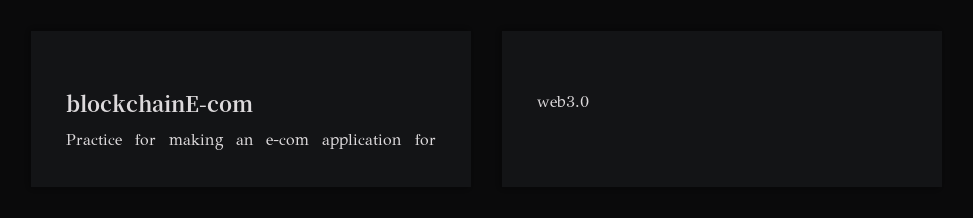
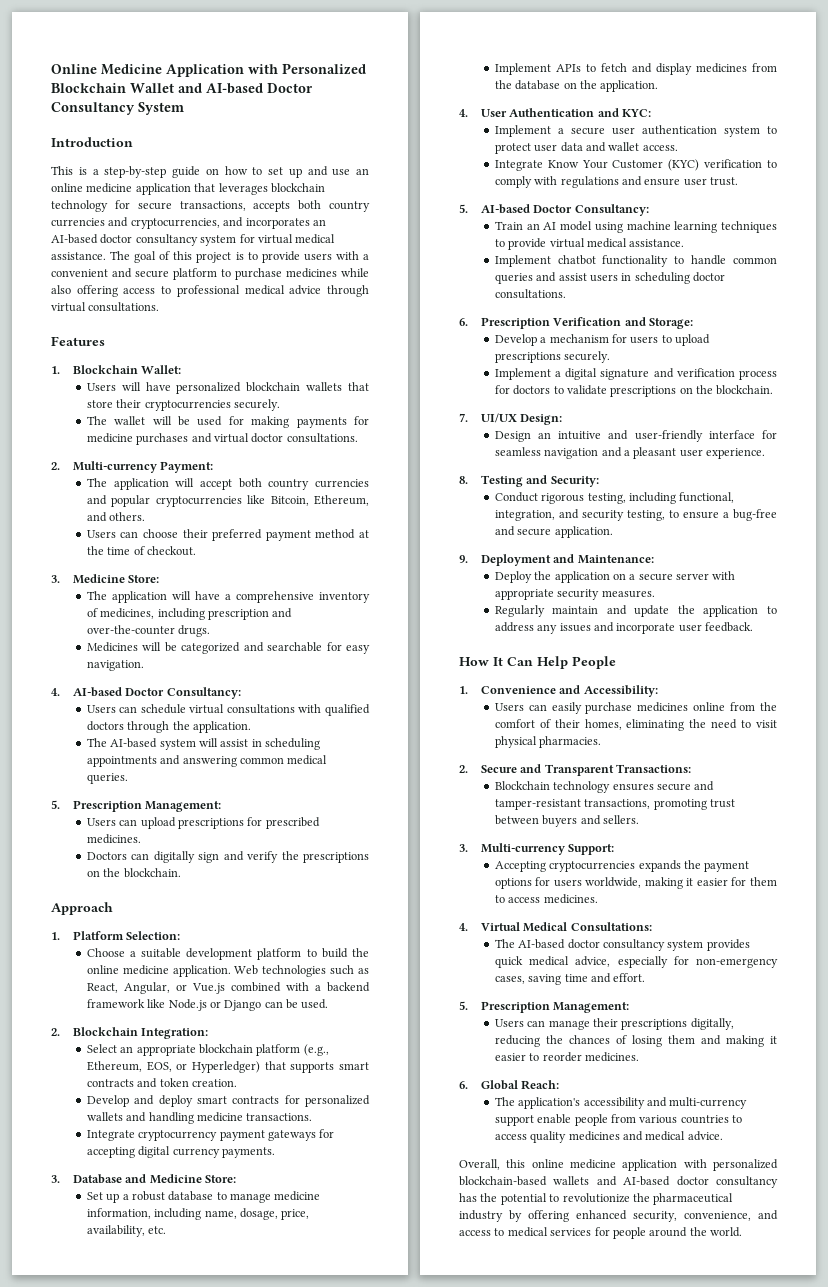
[66,94,253,112] [66,134,436,150] [537,96,589,108] blockchainE-com // Practice for making an e-com application for web3.0 -> [51,63,366,77] [51,83,313,94] [51,102,184,115] [51,137,133,147] [51,166,369,178] [51,183,325,195] [51,200,370,212] [51,217,326,229] [51,234,336,246] [51,251,369,263] [51,268,369,280] [51,285,369,297] [51,302,160,312] [51,336,105,346] [51,365,182,374] [86,382,369,394] [86,399,280,411] [86,416,369,428] [86,433,358,445] [51,461,214,473] [86,478,369,490] [86,495,369,507] [86,512,146,522] [86,529,369,541] [86,546,196,556] [51,574,160,584] [86,591,370,603] [86,608,293,620] [86,625,211,637] [86,642,370,654] [86,660,144,671] [51,687,241,699] [86,704,370,716] [86,721,251,733] [86,738,321,750] [86,755,328,767] [86,773,128,784] [51,800,222,812] [86,817,320,829] [86,834,141,844] [86,851,369,863] [86,868,181,878] [51,902,113,915] [51,931,181,940] [86,948,369,960] [86,965,369,977] [86,982,370,994] [86,999,329,1011] [51,1027,209,1039] [86,1044,329,1056] [86,1061,369,1073] [86,1078,237,1088] [86,1095,370,1107] [86,1112,313,1124] [86,1129,335,1141] [86,1146,275,1158] [51,1174,237,1184] [86,1191,321,1203] [86,1208,310,1220] [86,1225,167,1237] [494,63,777,75] [494,80,659,92] [459,108,652,117] [494,125,777,137] [494,142,678,154] [494,159,777,171] [494,176,739,188] [459,204,649,216] [494,221,777,233] [494,238,685,250] [494,255,777,267] [494,272,726,284] [494,289,566,299] [459,317,694,329] [494,334,711,346] [494,351,611,363] [494,368,777,380] [494,385,774,397] [459,413,563,425] [494,430,777,442] [494,447,766,459] [459,475,599,487] [494,492,735,504] [494,509,777,521] [494,526,613,538] [459,554,654,566] [494,571,736,583] [494,589,655,600] [494,605,777,617] [494,622,754,634] [459,656,616,669] [459,685,658,697] [494,702,777,714] [494,719,777,731] [494,736,602,748] [459,764,692,776] [494,781,715,793] [494,799,735,810] [494,815,639,827] [459,843,615,855] [494,860,750,872] [494,877,777,889] [494,894,598,904] [459,922,652,932] [494,939,750,951] [494,956,778,968] [494,973,646,985] [459,1001,630,1013] [494,1018,734,1030] [494,1035,777,1047] [494,1052,639,1062] [459,1080,560,1090] [494,1097,748,1109] [494,1114,743,1126] [494,1131,723,1143] [459,1159,778,1171] [459,1176,778,1188] [459,1193,734,1205] [459,1210,778,1222] [459,1227,742,1239] Online Medicine Application with Personalized Blockchain Wallet and AI-based Doctor Consultancy System // Introduction // This is a step-by-step guide on how to set up and use an online medicine application that leverages blockchain technology for secure transactions, accepts both country currencies and cryptocurrencies, and incorporates an AI-based doctor consultancy system for virtual medical assistance. The goal of this project is to provide users with a convenient and secure platform to purchase medicines while also offering access to professional medical advice through virtual consultations. // Features // 1. Blockchain Wallet: // Users will have personalized blockchain wallets that store their cryptocurrencies securely. // The wallet will be used for making payments for medicine purchases and virtual doctor consultations. // 2. Multi-currency Payment: // The application will accept both country currencies and popular cryptocurrencies like Bitcoin, Ethereum, and others. // Users can choose their preferred payment method at the time of checkout. // 3. Medicine Store: // The application will have a comprehensive inventory of medicines, including prescription and over-the-counter drugs. // Medicines will be categorized and searchable for easy navigation. // 4. AI-based Doctor Consultancy: // Users can schedule virtual consultations with qualified doctors through the application. // The AI-based system will assist in scheduling appointments and answering common medical queries. // 5. Prescription Management: // Users can upload prescriptions for prescribed medicines. // Doctors can digitally sign and verify the prescriptions on the blockchain. // Approach // 1. Platform Selection: // Choose a suitable development platform to build the online medicine application. Web technologies such as React, Angular, or Vue.js combined with a backend framework like Node.js or Django can be used. // 2. Blockchain Integration: // Select an appropriate blockchain platform (e.g., Ethereum, EOS, or Hyperledger) that supports smart contracts and token creation. // Develop and deploy smart contracts for personalized wallets and handling medicine transactions. // Integrate cryptocurrency payment gateways for accepting digital currency payments. // 3. Database and Medicine Store: // Set up a robust database to manage medicine information, including name, dosage, price, availability, etc. // Implement APIs to fetch and display medicines from the database on the application. // 4. User Authentication and KYC: // Implement a secure user authentication system to protect user data and wallet access. // Integrate Know Your Customer (KYC) verification to comply with regulations and ensure user trust. // 5. AI-based Doctor Consultancy: // Train an AI model using machine learning techniques to provide virtual medical assistance. // Implement chatbot functionality to handle common queries and assist users in scheduling doctor consultations. // 6. Prescription Verification and Storage: // Develop a mechanism for users to upload prescriptions securely. // Implement a digital signature and verification process for doctors to validate prescriptions on the blockchain. // 7. UI/UX Design: // Design an intuitive and user-friendly interface for seamless navigation and a pleasant user experience. // 8. Testing and Security: // Conduct rigorous testing, including functional, integration, and security testing, to ensure a bug-free and secure application. // 9. Deployment and Maintenance: // Deploy the application on a secure server with appropriate security measures. // Regularly maintain and update the application to address any issues and incorporate user feedback. // How It Can Help People // 1. Convenience and Accessibility: // Users can easily purchase medicines online from the comfort of their homes, eliminating the need to visit physical pharmacies. // 2. Secure and Transparent Transactions: // Blockchain technology ensures secure and tamper-resistant transactions, promoting trust between buyers and sellers. // 3. Multi-currency Support: // Accepting cryptocurrencies expands the payment options for users worldwide, making it easier for them to access medicines. // 4. Virtual Medical Consultations: // The AI-based doctor consultancy system provides quick medical advice, especially for non-emergency cases, saving time and effort. // 5. Prescription Management: // Users can manage their prescriptions digitally, reducing the chances of losing them and making it easier to reorder medicines. // 6. Global Reach: // The application's accessibility and multi-currency support enable people from various countries to access quality medicines and medical advice. // Overall, this online medicine application with personalized blockchain-based wallets and AI-based doctor consultancy has the potential to revolutionize the pharmaceutical industry by offering enhanced security, convenience, and access to medical services for people around the world.

